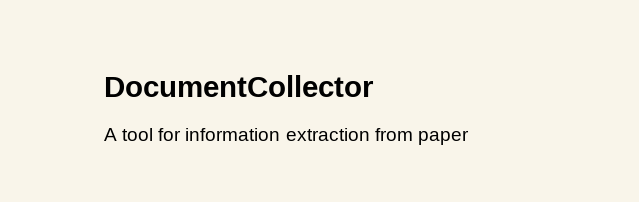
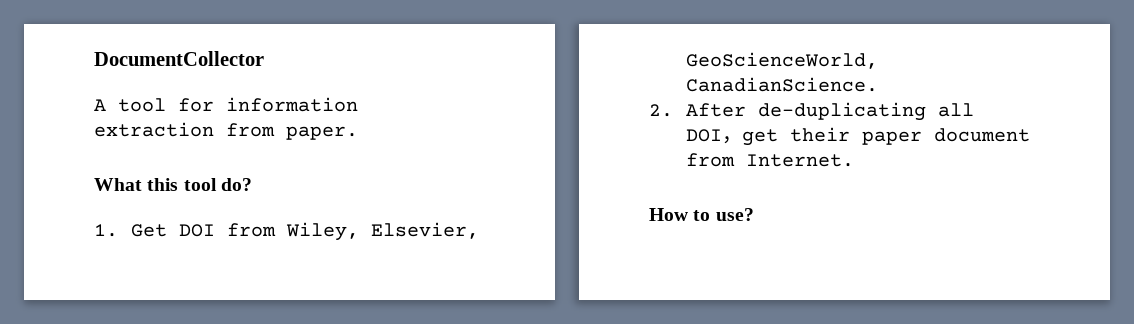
[417,130,469,145] paper -> [286,126,358,140] [94,178,252,191] [94,222,480,241] [686,52,879,69] [686,77,879,92] [649,102,975,121] [686,127,1031,146] [686,153,855,167] [649,208,754,221] paper. // What this tool do? // 1. Get DOI from Wiley, Elsevier, GeoScienceWorld, CanadianScience. // 2. After de-duplicating all DOI，get their paper document from Internet. // How to use?

